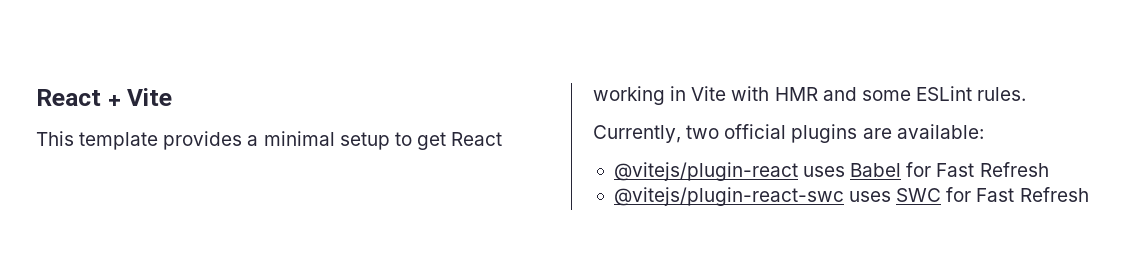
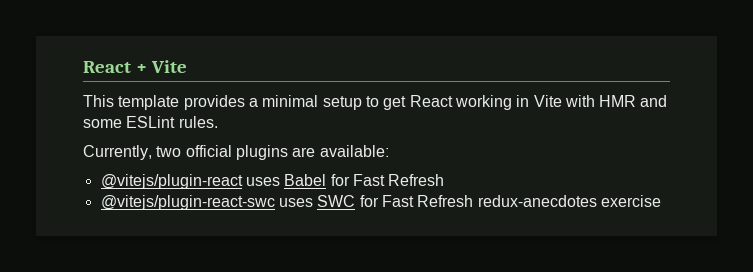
(1089, 194) none -> [477,195,661,207] redux-anecdotes exercise

